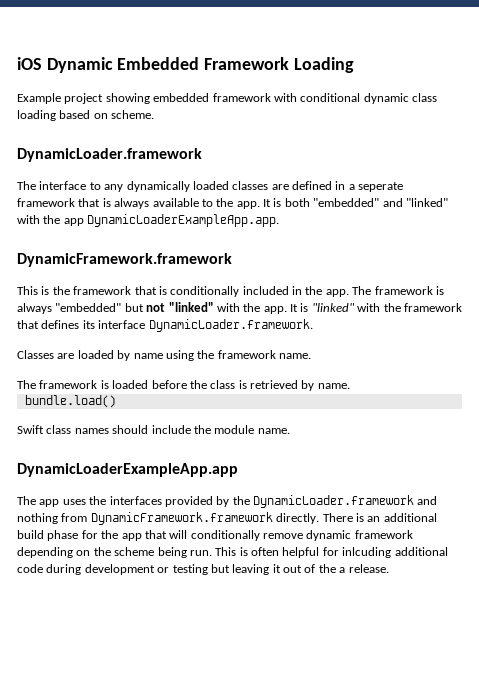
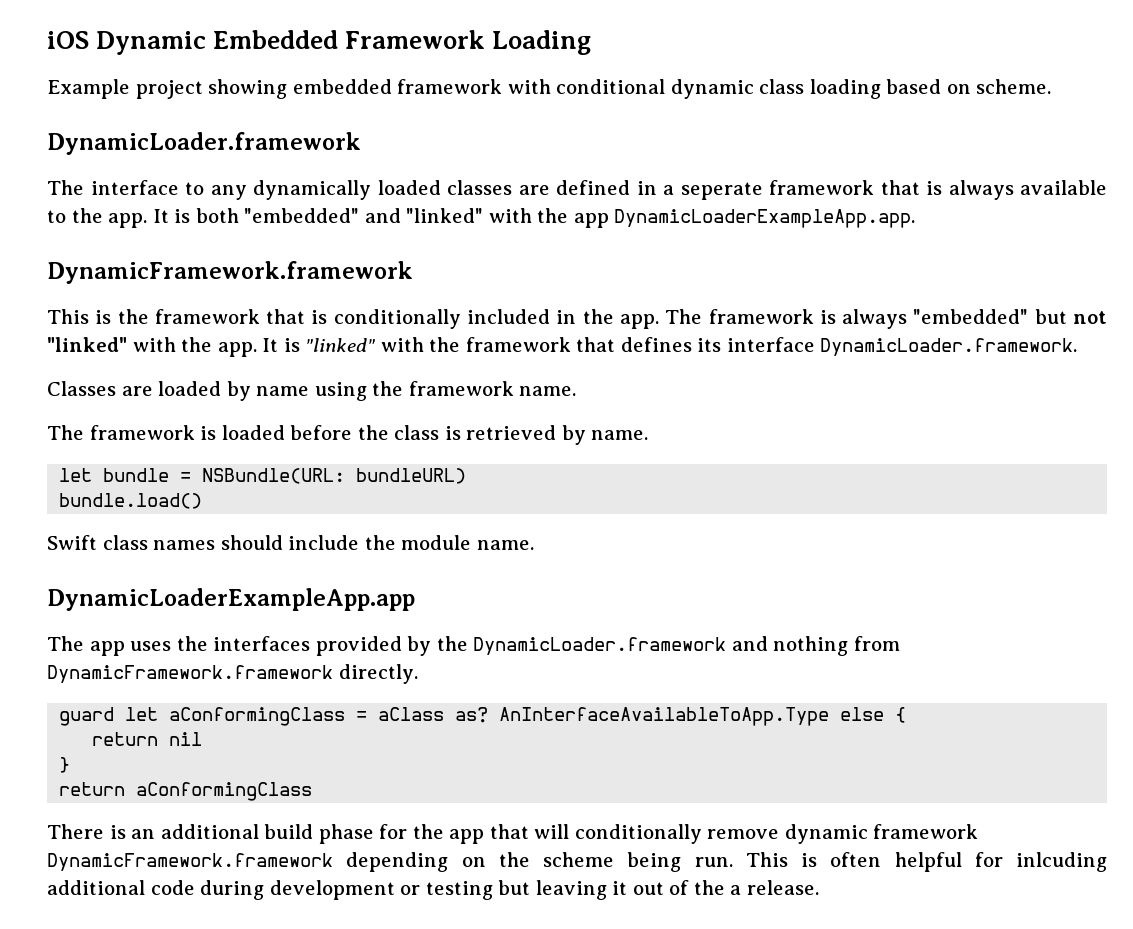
(350, 386) none -> [59,468,467,484] // let bundle = NSBundle(URL: bundleURL)
(320, 518) none -> [59,707,907,726] [92,732,203,746] [59,757,71,773] [59,782,313,801] // guard let aConformingClass = aClass as? AnInterfaceAvailableToApp.Type else { // return nil // } // return aConformingClass //
(413, 534) none -> [47,853,333,871] DynamicFramework.framework

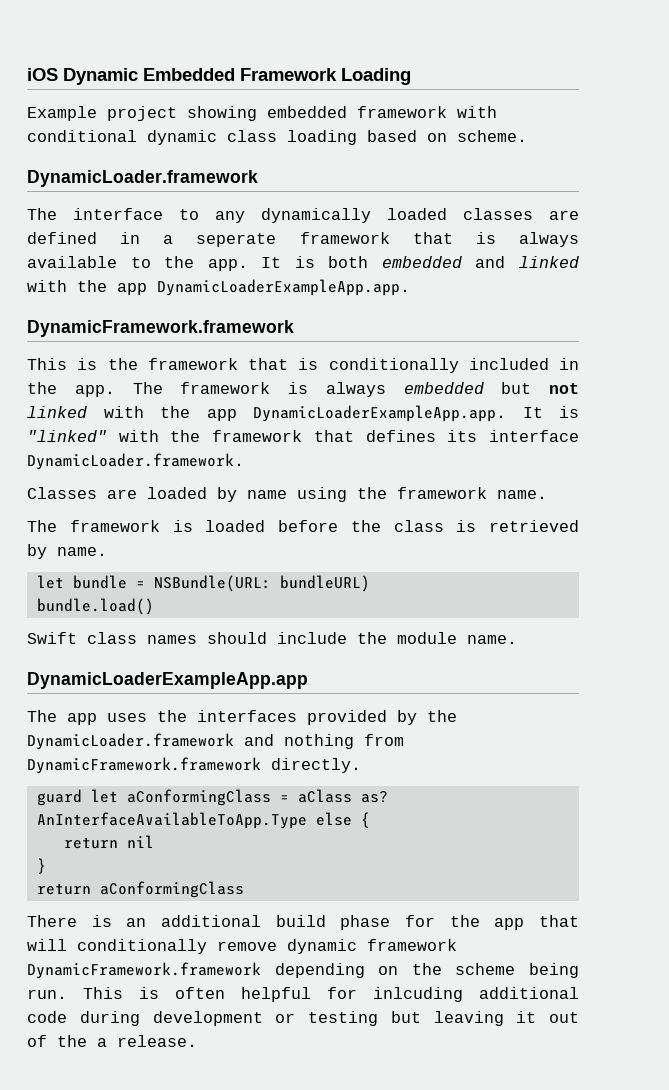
[244,208,484,223] "embedded" and "linked" -> [381,256,579,268] embedded and linked
[913,309,1029,324] "embedded" -> [403,382,484,394] embedded
[47,337,257,357] "linked" with the app. -> [27,405,506,422] linked with the app DynamicLoaderExampleApp.app.

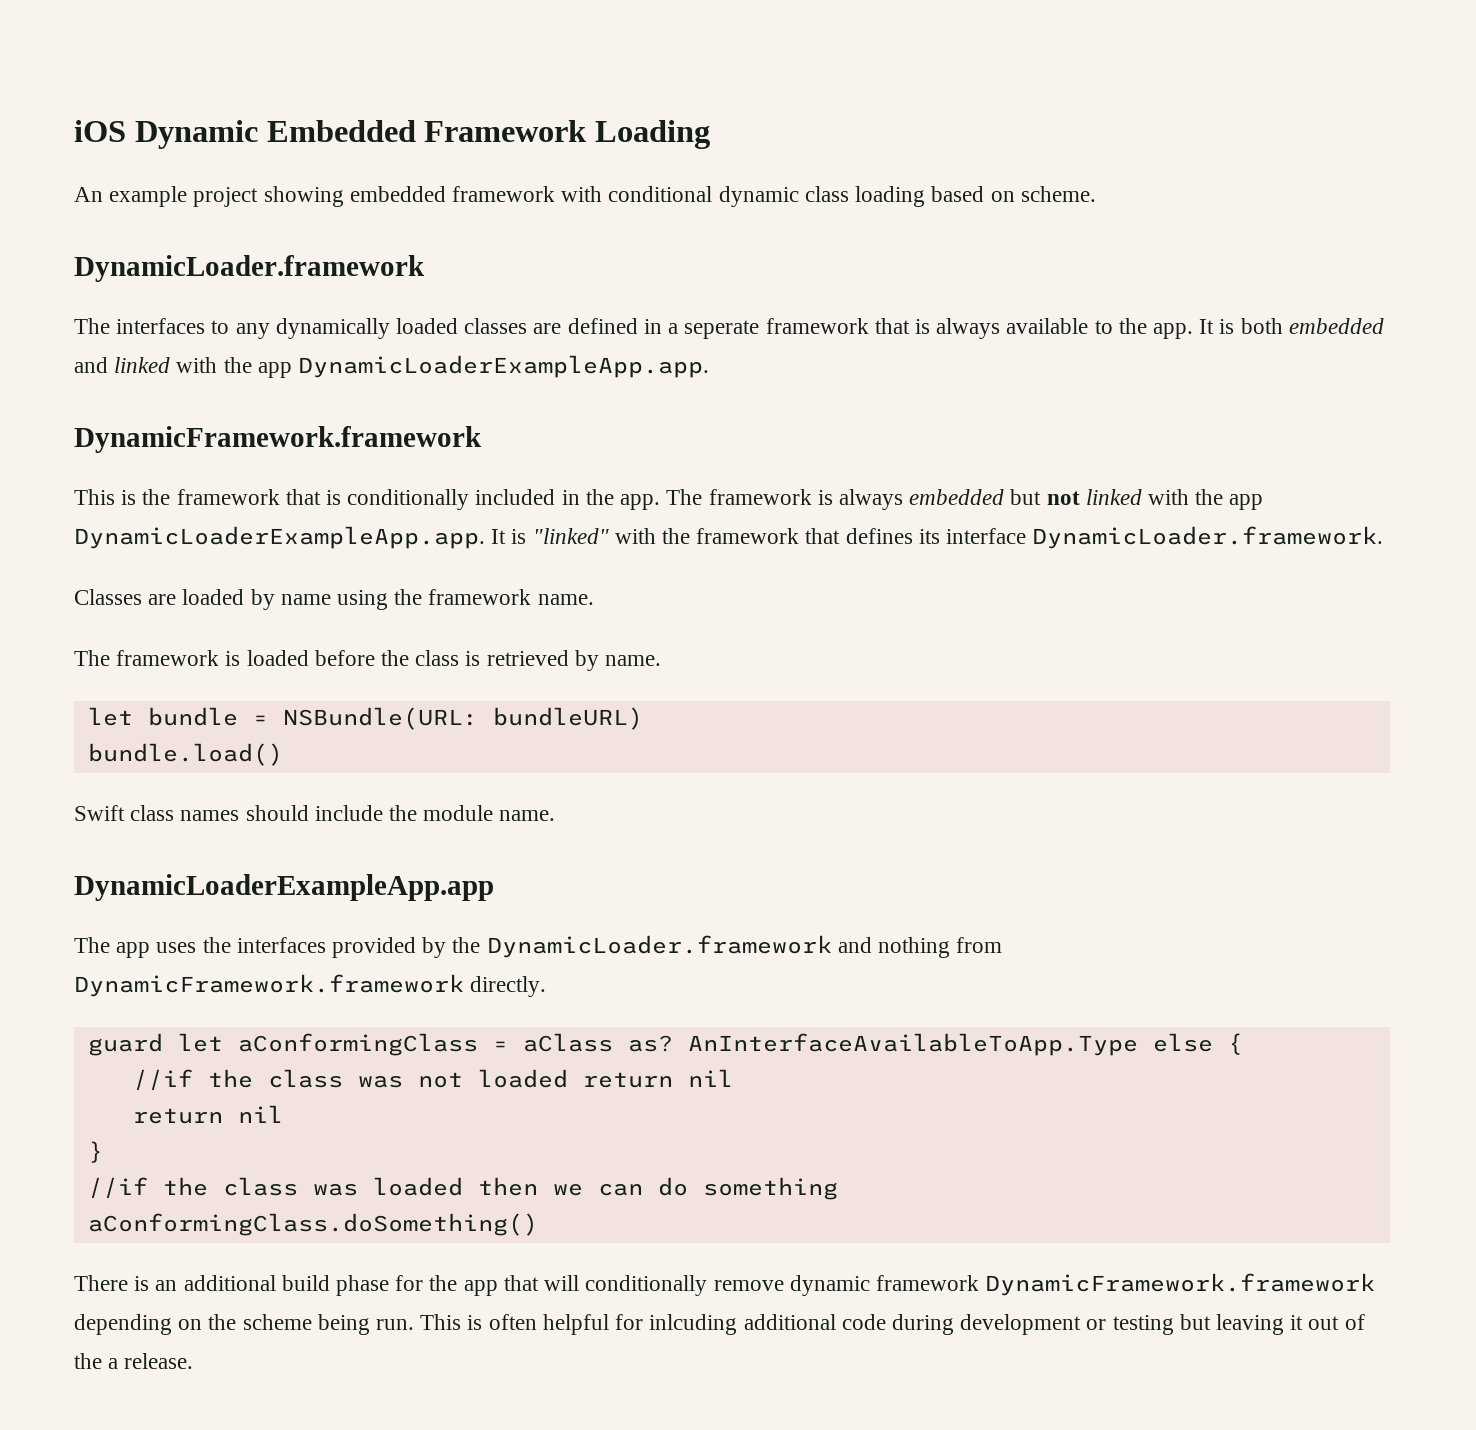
[27,106,97,121] Example -> [74,186,188,207] An example
[73,208,163,220] interface -> [116,318,206,334] interfaces
[63,835,154,849] [36,858,46,874] [36,881,244,898] return nil // } // return aConformingClass -> [132,1069,733,1091] [132,1105,283,1124] [87,1141,103,1163] [87,1177,838,1200] [87,1213,538,1236] //if the class was not loaded return nil // return nil // } // //if the class was loaded then we can do something // aConformingClass.doSomething()

